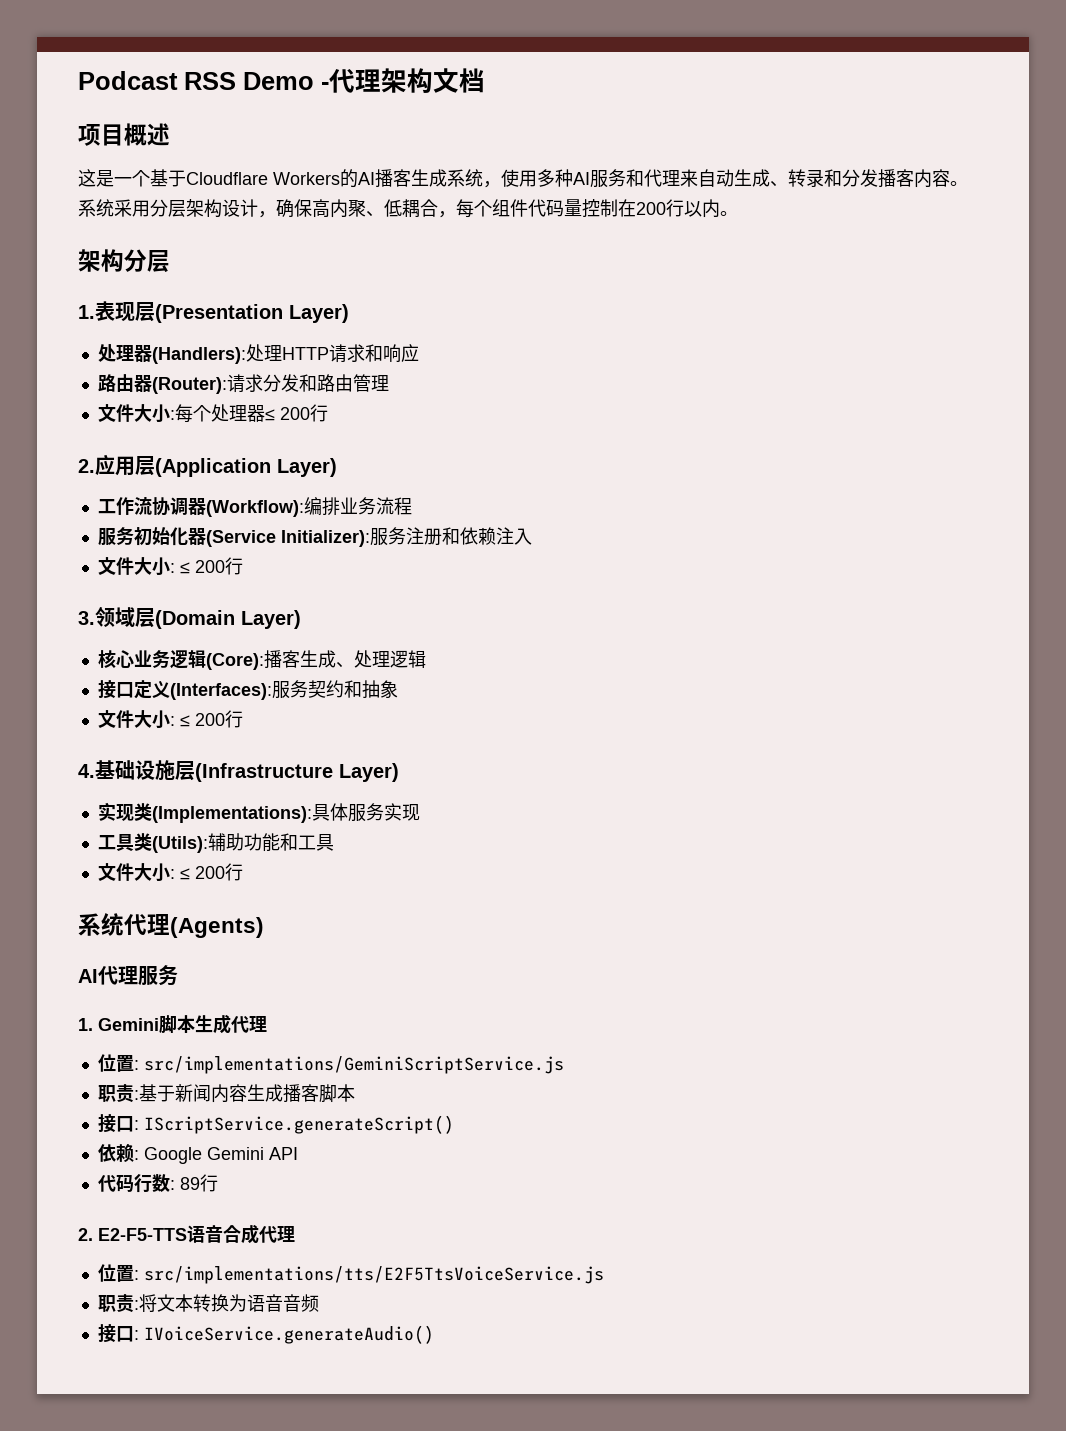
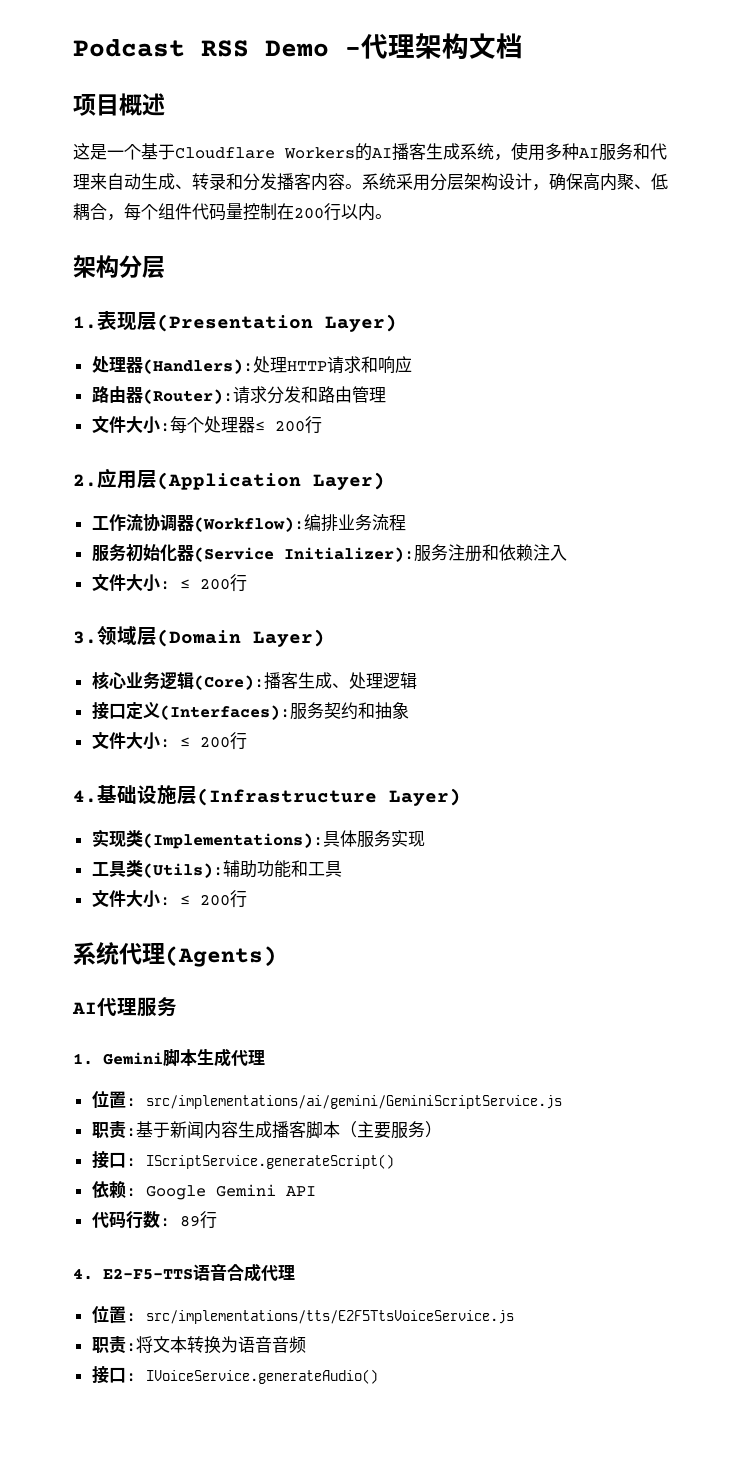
[143,1056,564,1074] src/implementations/GeminiScriptService.js -> [145,1095,562,1109] src/implementations/ai/gemini/GeminiScriptService.js
(355, 1093) none -> [339,1121,442,1139] （主要服务）
[78,1228,93,1241] 2. -> [73,1268,93,1280] 4.

